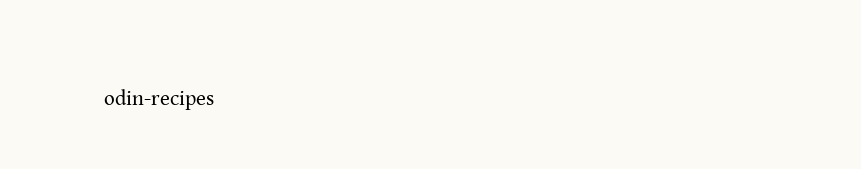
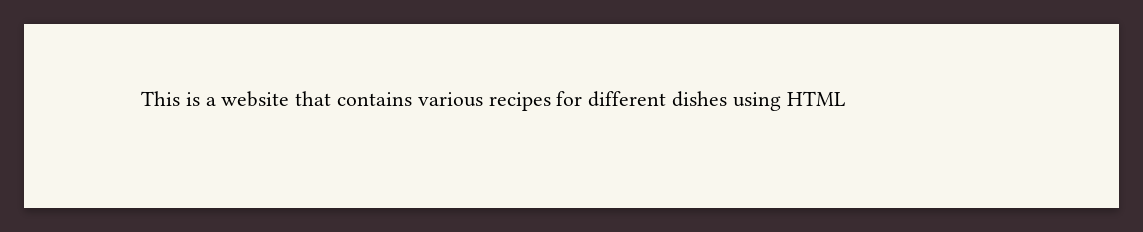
[104,89,214,110] odin-recipes -> [141,91,845,111] This is a website that contains various recipes for different dishes using HTML

